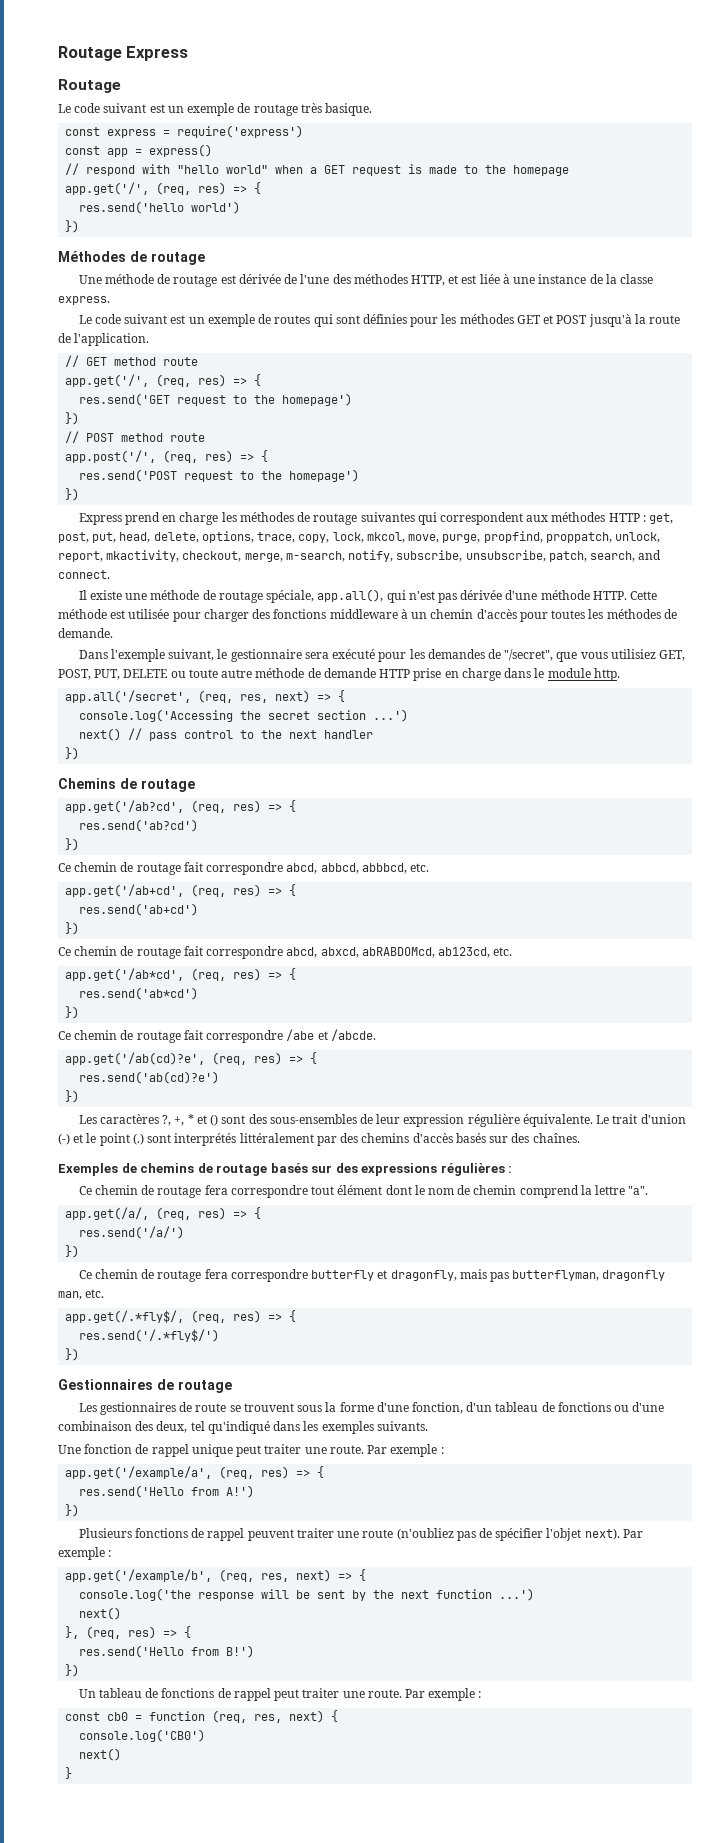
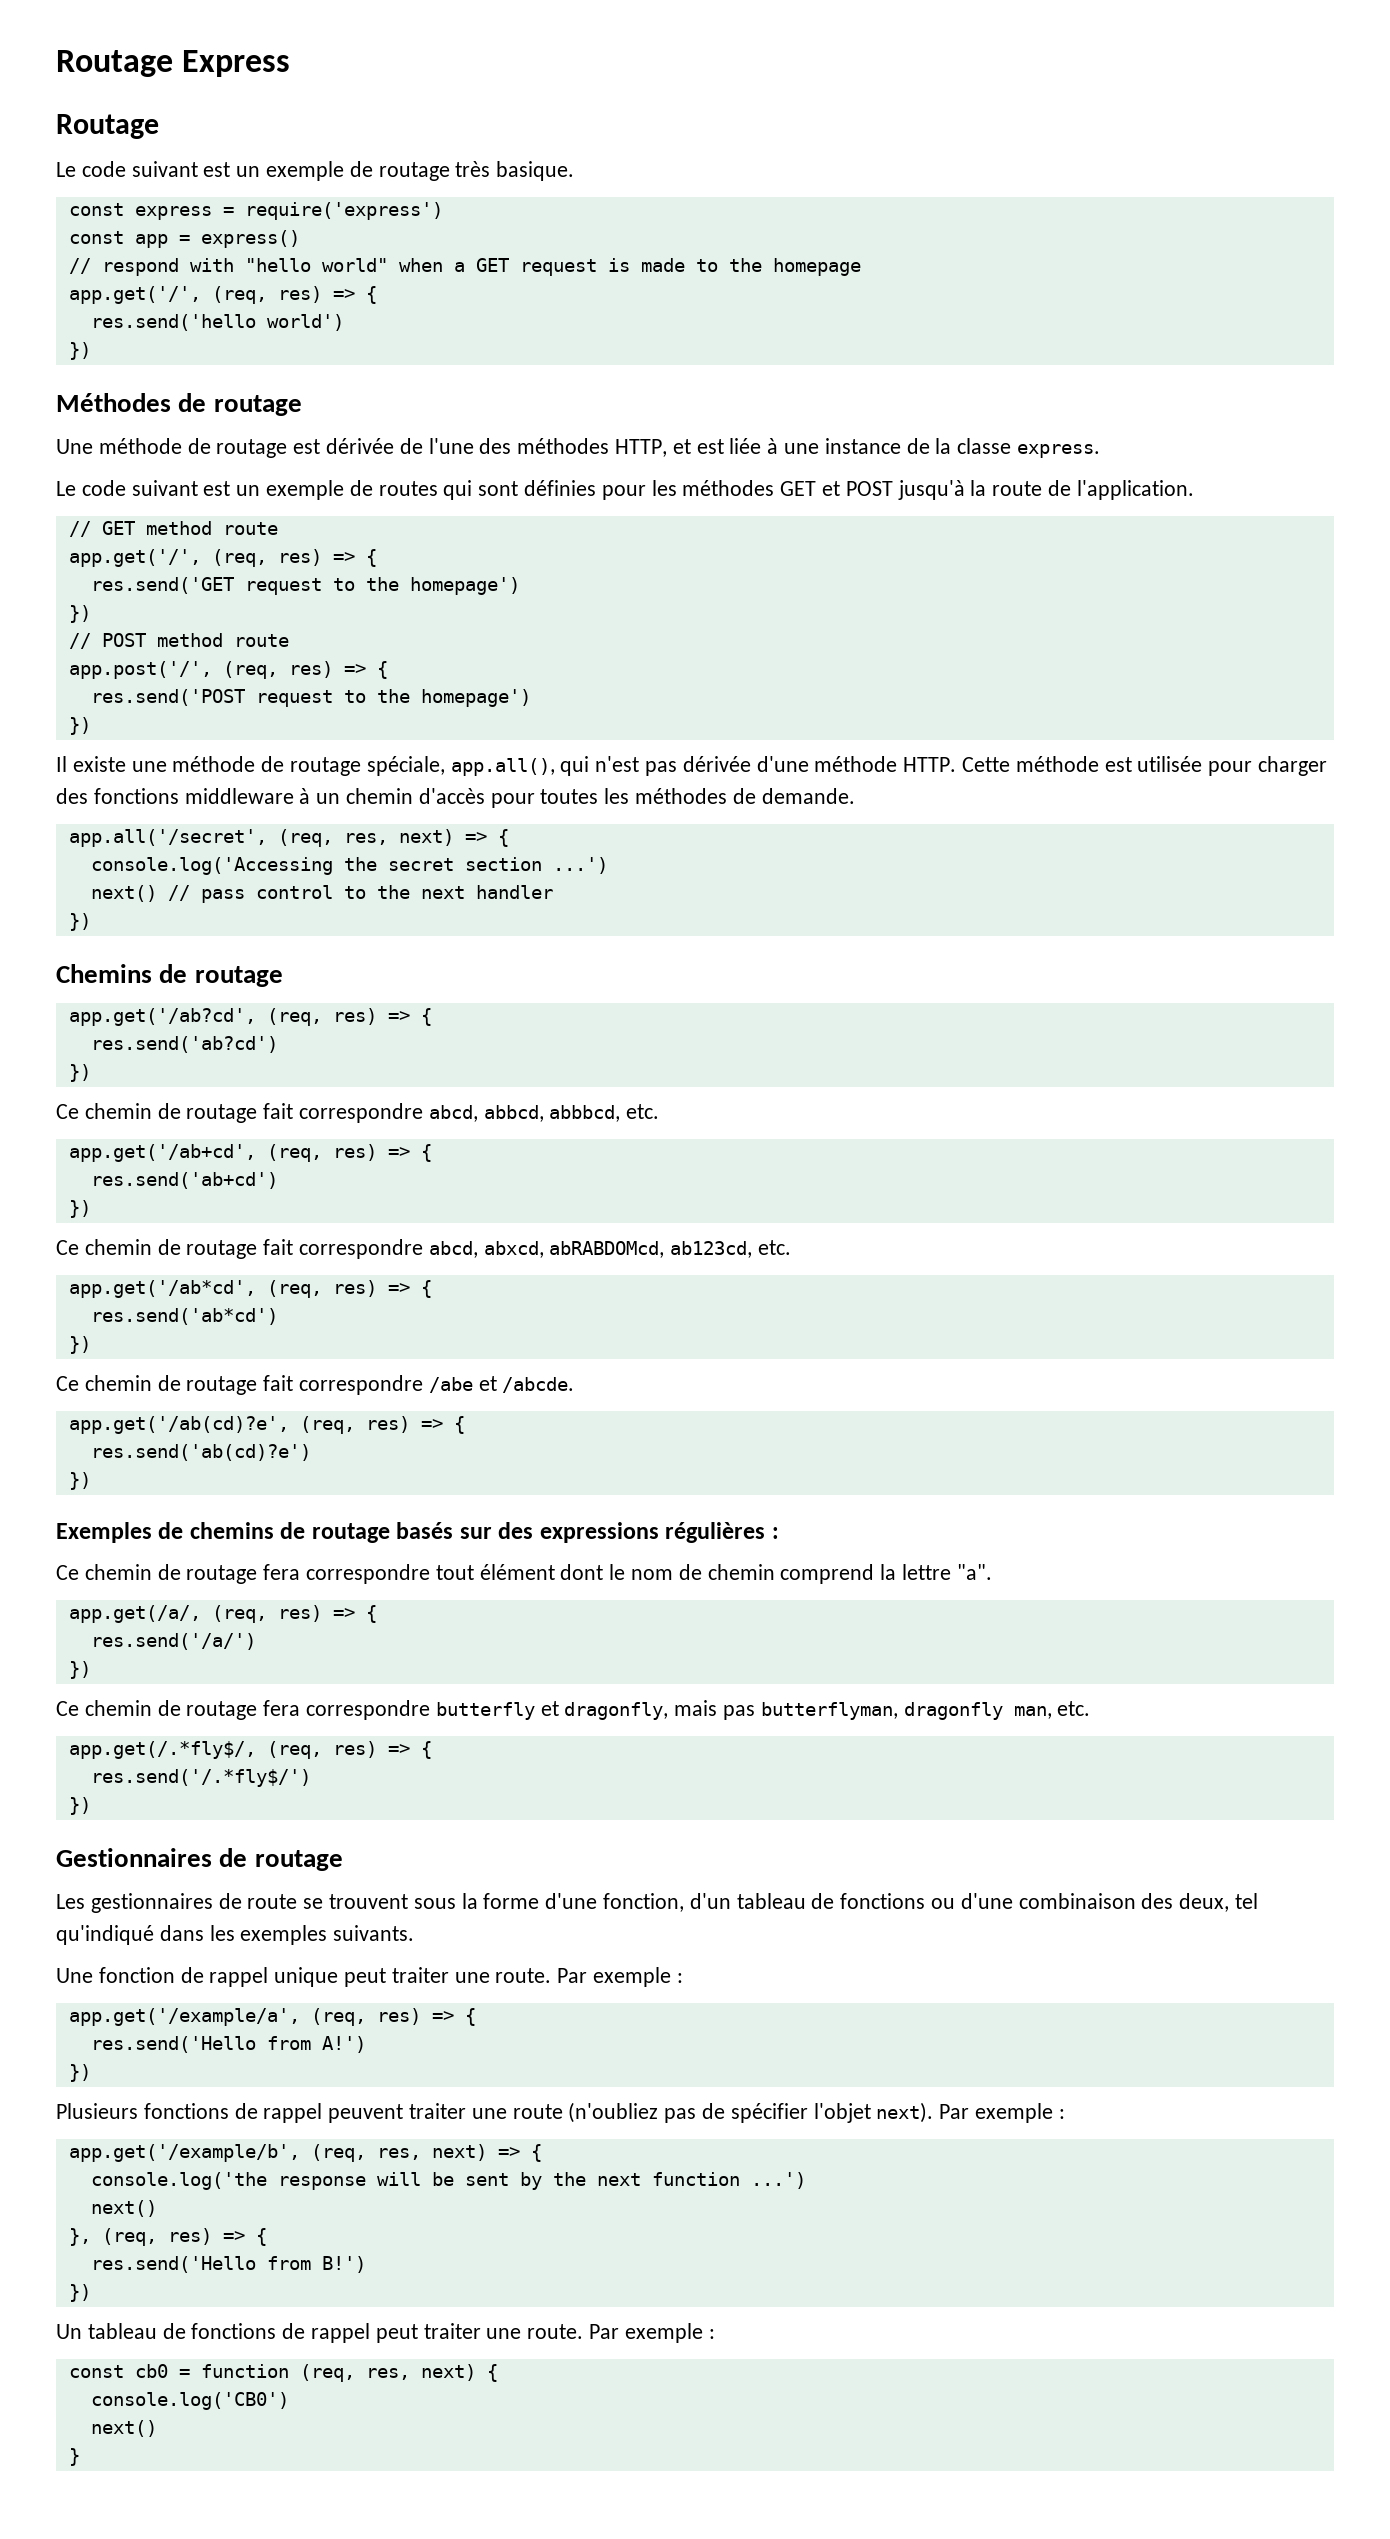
[78,512,674,525] [58,531,661,543] [58,550,662,562] [58,570,110,579] // Express prend en charge les méthodes de routage suivantes qui correspondent aux méthodes HTTP : get, post, put, head, delete, options, trace, copy, lock, mkcol, move, purge, propfind, proppatch, unlock, report, mkactivity, checkout, merge, m-search, notify, subscribe, unsubscribe, patch, search, and connect. -> (91, 726) none
[78,649,686,662] [58,668,620,681] // Dans l'exemple suivant, le gestionnaire sera exécuté pour les demandes de "/secret", que vous utilisiez GET, POST, PUT, DELETE ou toute autre méthode de demande HTTP prise en charge dans le module http. -> (855, 796) none
[78,1114,686,1127] [58,1133,580,1146] // Les caractères ?, +, * et () sont des sous-ensembles de leur expression régulière équivalente. Le trait d'union (-) et le point (.) sont interprétés littéralement par des chemins d'accès basés sur des chaînes. -> (91, 1481) none

